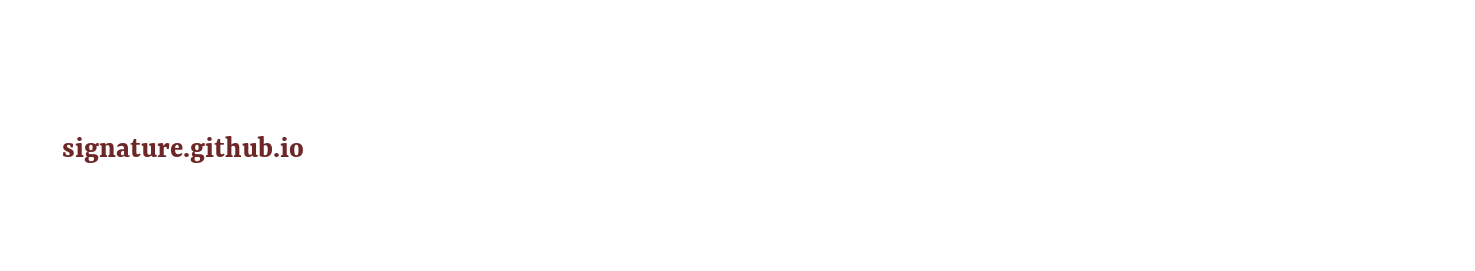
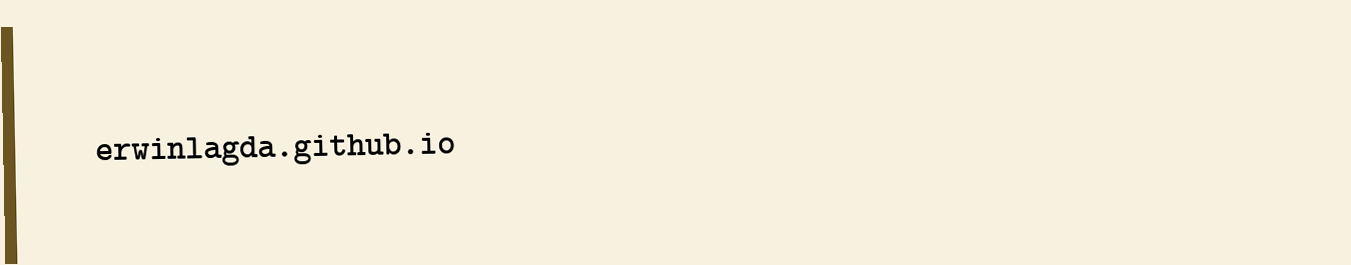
[62,136,304,163] signature.github.io -> [95,132,456,169] erwinlagda.github.io

